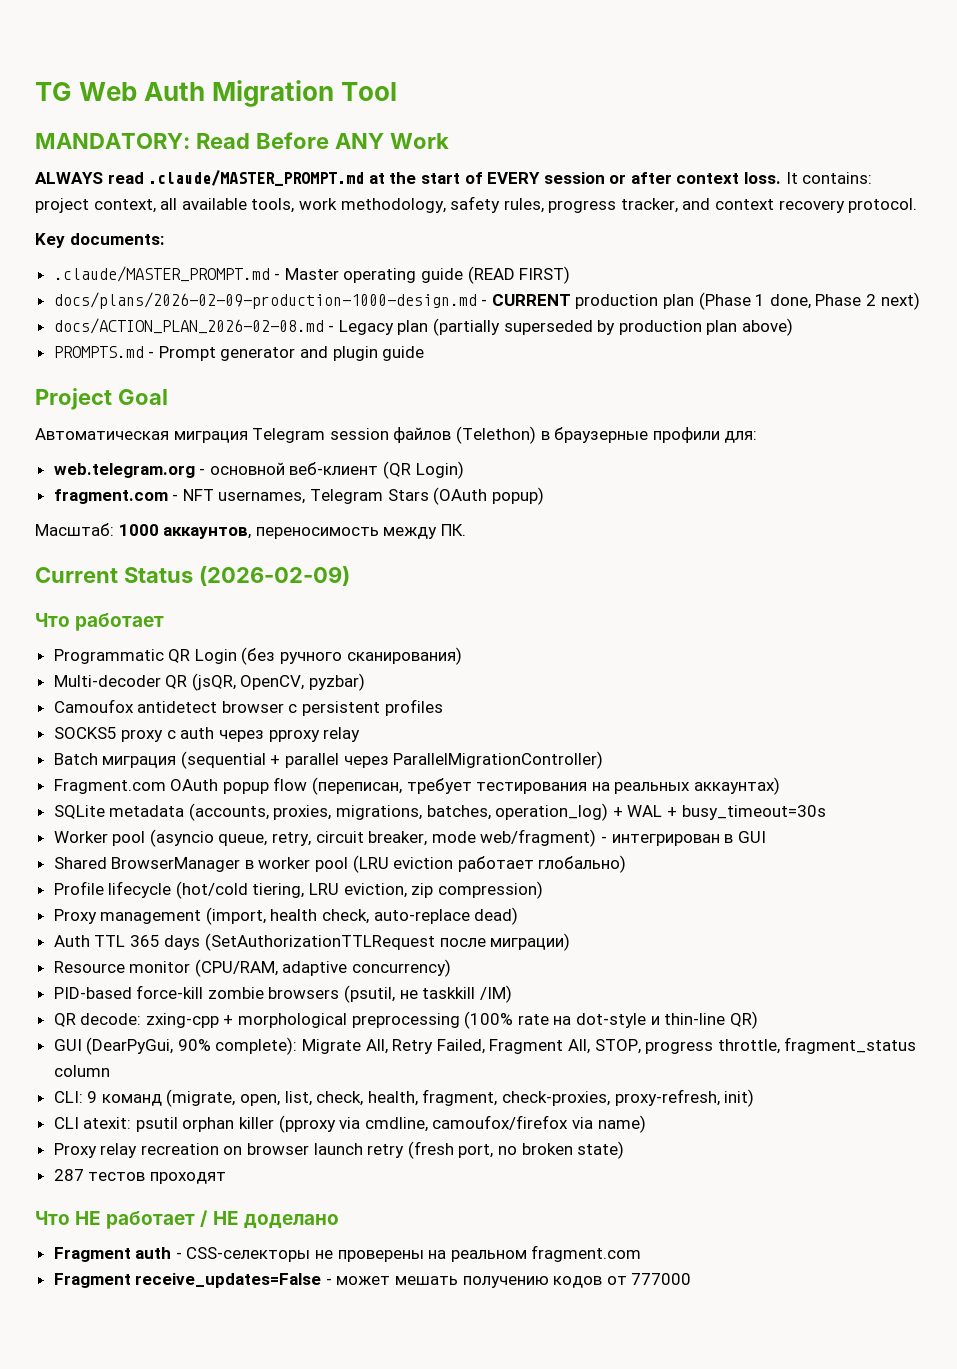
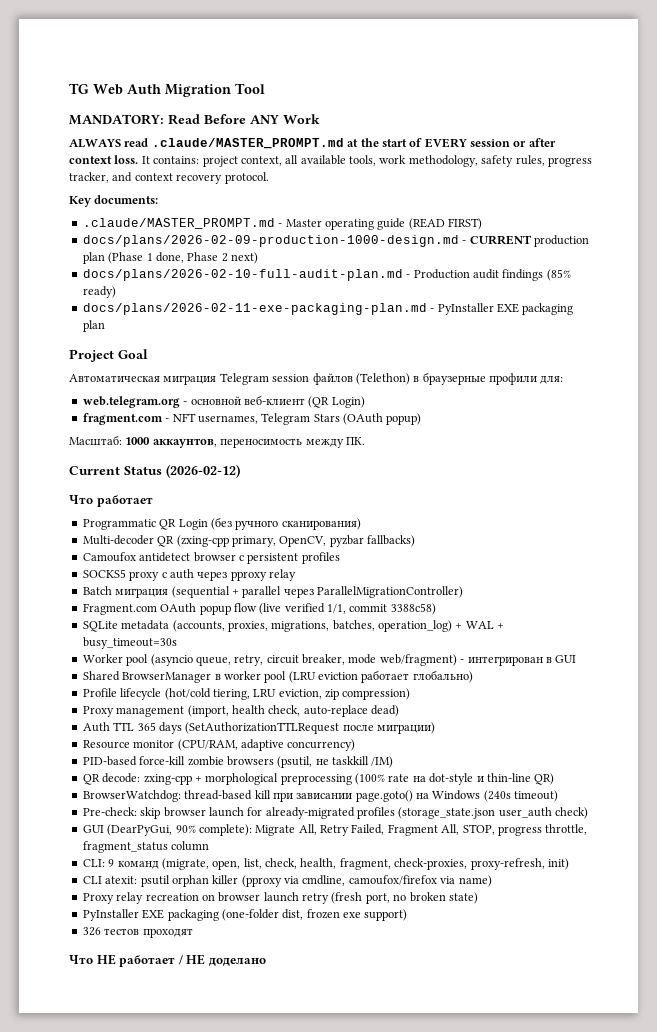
[53,318,794,336] [53,346,425,361] docs/ACTION_PLAN_2026-02-08.md - Legacy plan (partially superseded by production plan above) // PROMPTS.md - Prompt generator and plugin guide -> [82,269,571,281] [82,286,116,298] [82,303,574,315] [82,320,105,332] docs/plans/2026-02-10-full-audit-plan.md - Production audit findings (85% ready) // docs/plans/2026-02-11-exe-packaging-plan.md - PyInstaller EXE packaging plan
[198,566,350,586] (2026-02-09) -> [166,464,240,478] (2026-02-12)
[191,673,366,691] (jsQR, OpenCV, pyzbar) -> [176,535,415,547] (zxing-cpp primary, OpenCV, pyzbar fallbacks)
[312,777,781,795] (переписан, требует тестирования на реальных аккаунтах) -> [259,603,436,615] (live verified 1/1, commit 3388c58)
(758, 1020) none -> [82,790,559,802] [82,807,589,819] // BrowserWatchdog: thread-based kill при зависании page.goto() на Windows (240s timeout) // Pre-check: skip browser launch for already-migrated profiles (storage_state.json user_auth check)
[53,1169,84,1181] 287 -> [82,909,408,921] [82,927,101,936] PyInstaller EXE packaging (one-folder dist, frozen exe support) // 326
[53,1245,642,1262] [53,1273,692,1288] // Fragment auth - CSS-селекторы не проверены на реальном fragment.com // Fragment receive_updates=False - может мешать получению кодов от 777000 -> (266, 962) none

